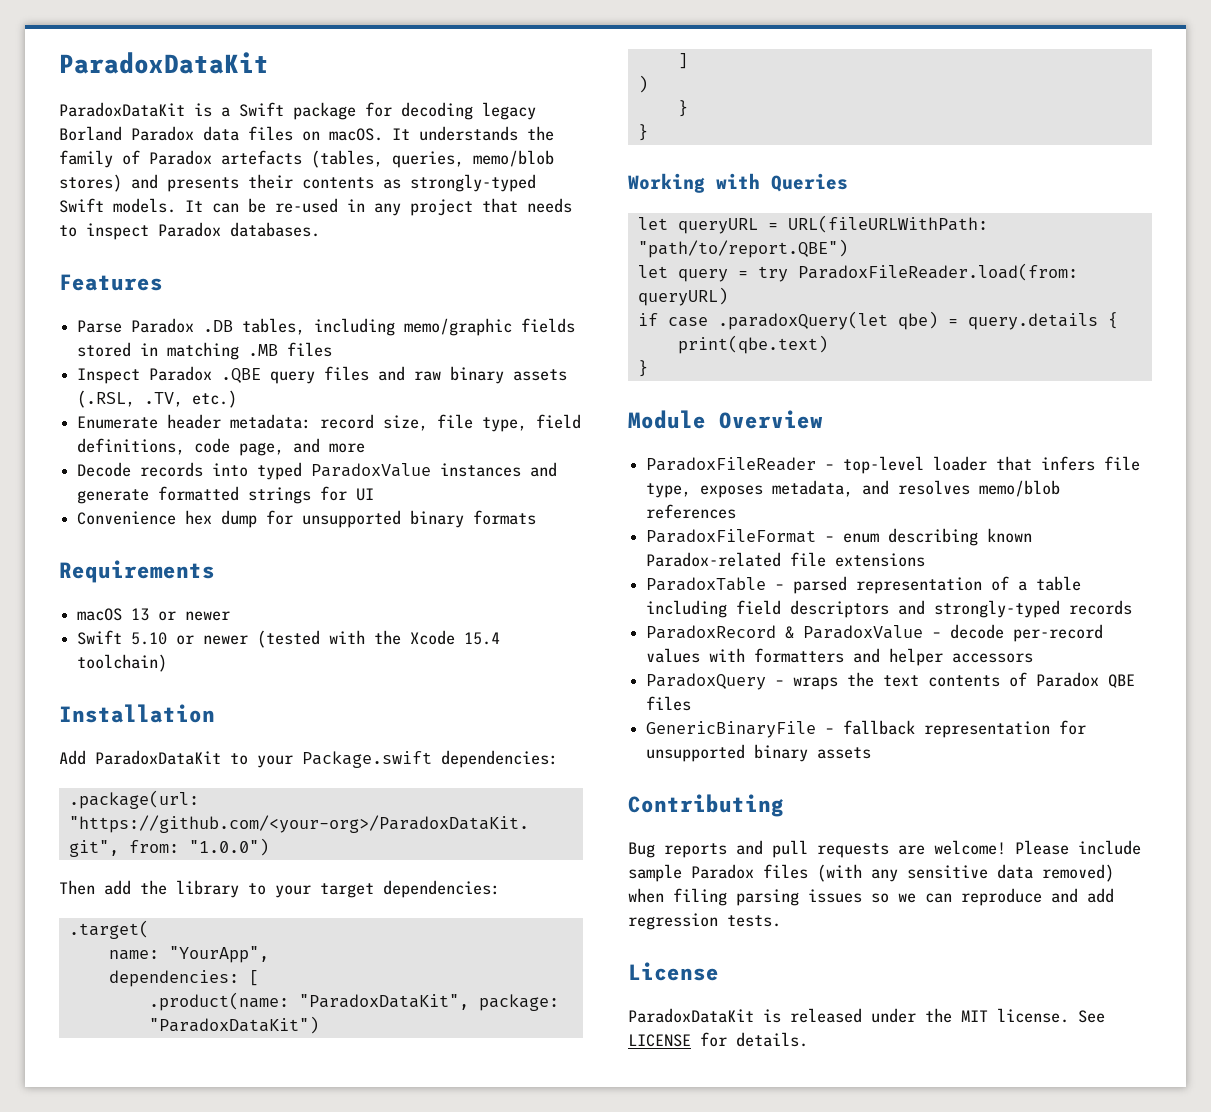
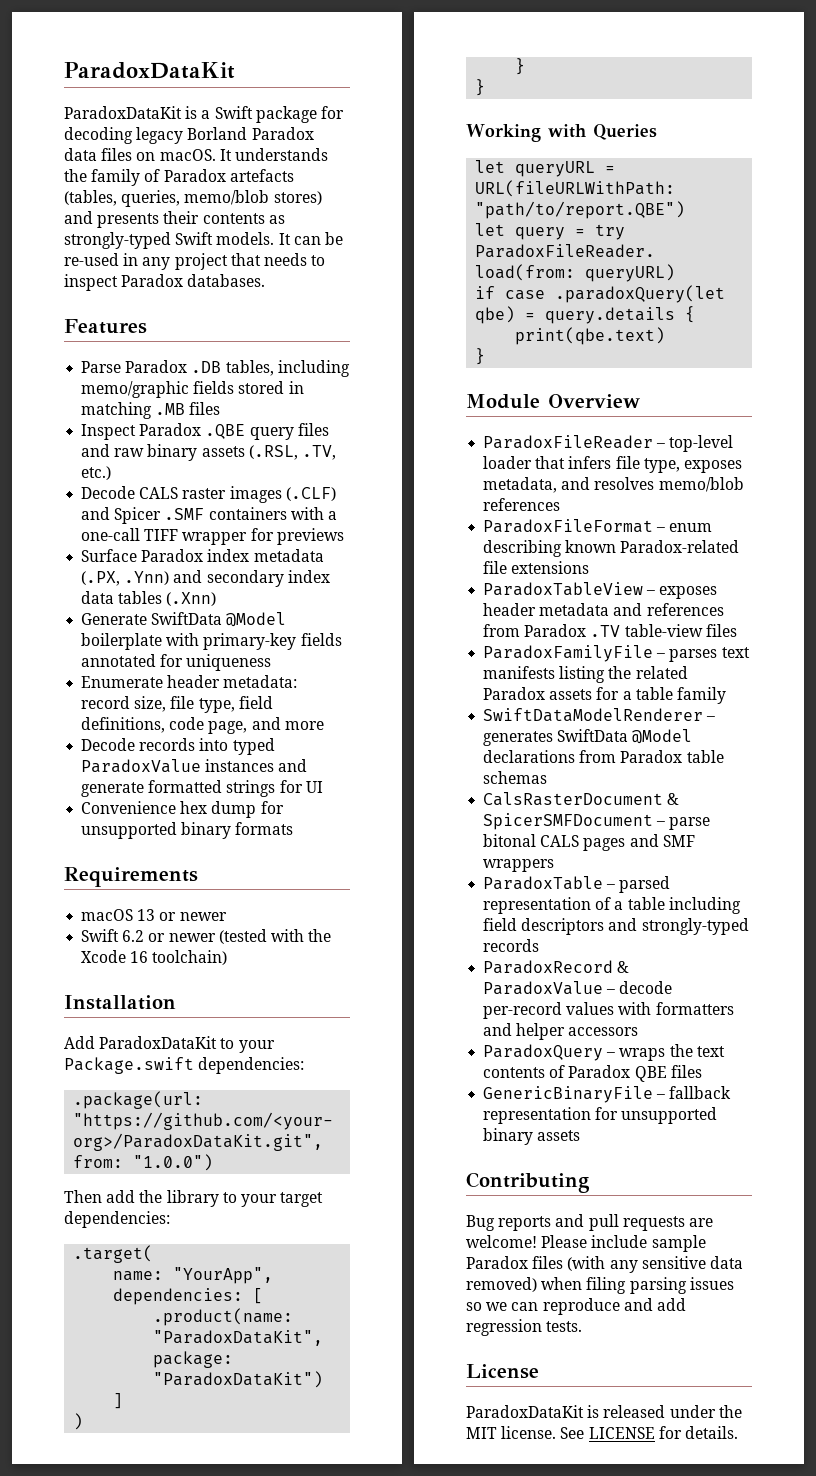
(238, 399) none -> [81,486,336,503] [81,507,337,524] [81,528,344,545] [81,549,324,562] [81,570,330,587] [81,591,217,606] [81,612,287,627] [81,633,342,650] [81,654,272,671] // Decode CALS raster images (.CLF) and Spicer .SMF containers with a one-call TIFF wrapper for previews // Surface Paradox index metadata (.PX, .Ynn) and secondary index data tables (.Xnn) // Generate SwiftData @Model boilerplate with primary-key fields annotated for uniqueness
[131,632,168,645] 5.10 -> [122,930,145,942] 6.2
[464,632,501,645] 15.4 -> [130,951,149,963] 16
(926, 560) none -> [483,582,718,599] [483,603,724,616] [483,624,737,637] [483,645,750,662] [483,666,688,683] [483,687,726,704] [483,708,716,722] [483,729,693,746] [483,750,724,763] [483,771,548,784] [483,792,680,806] [483,813,711,830] [483,834,695,851] [483,859,555,872] // ParadoxTableView – exposes header metadata and references from Paradox .TV table-view files // ParadoxFamilyFile – parses text manifests listing the related Paradox assets for a table family // SwiftDataModelRenderer – generates SwiftData @Model declarations from Paradox table schemas // CalsRasterDocument & SpicerSMFDocument – parse bitonal CALS pages and SMF wrappers

